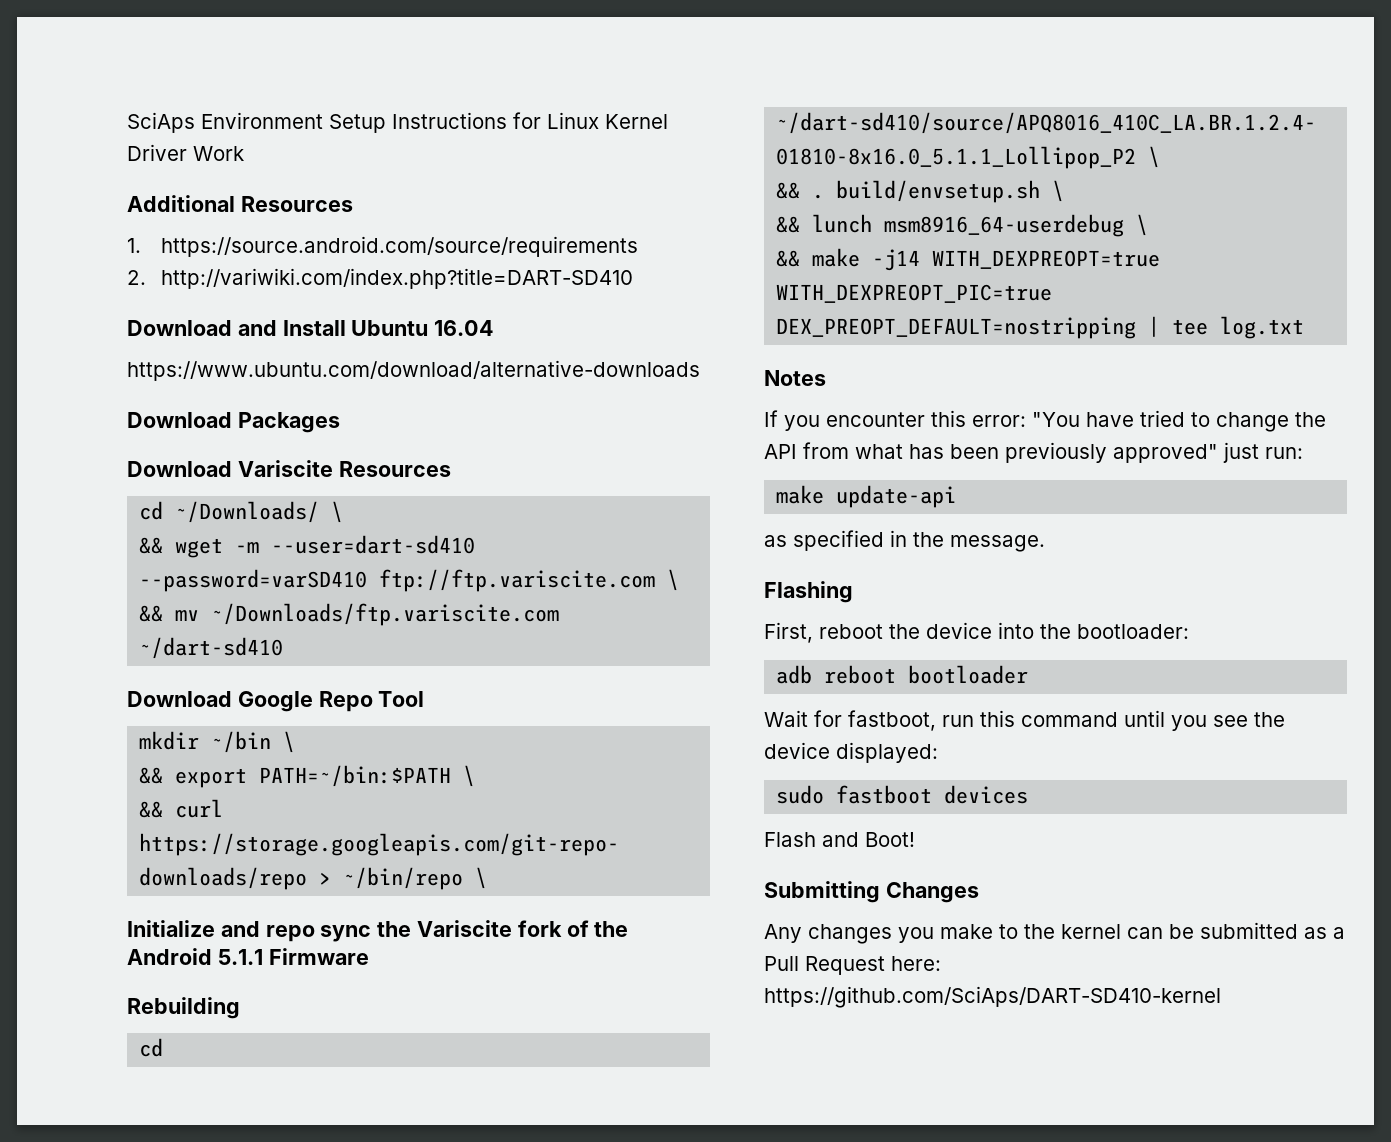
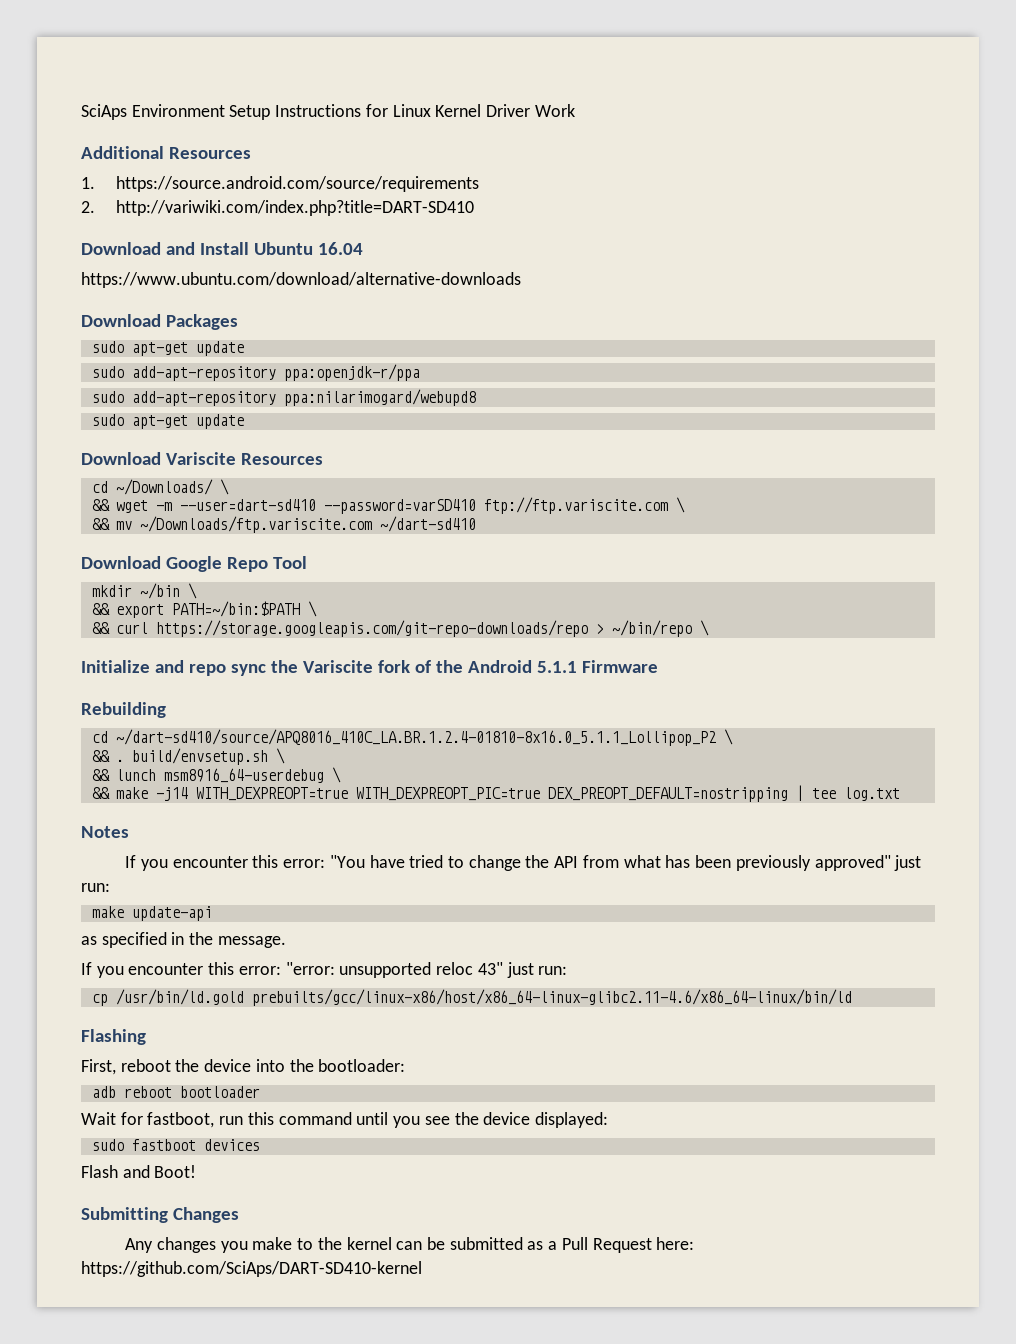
(340, 422) none -> [91,341,244,356] [91,364,420,381] [91,389,476,406] [91,414,244,429] // sudo apt-get update // sudo add-apt-repository ppa:openjdk-r/ppa // sudo add-apt-repository ppa:nilarimogard/webupd8 // sudo apt-get update
(1045, 543) none -> [81,962,568,978] [91,989,852,1006] // If you encounter this error: "error: unsupported reloc 43" just run: // cp /usr/bin/ld.gold prebuilts/gcc/linux-x86/host/x86_64-linux-glibc2.11-4.6/x86_64-linux/bin/ld

